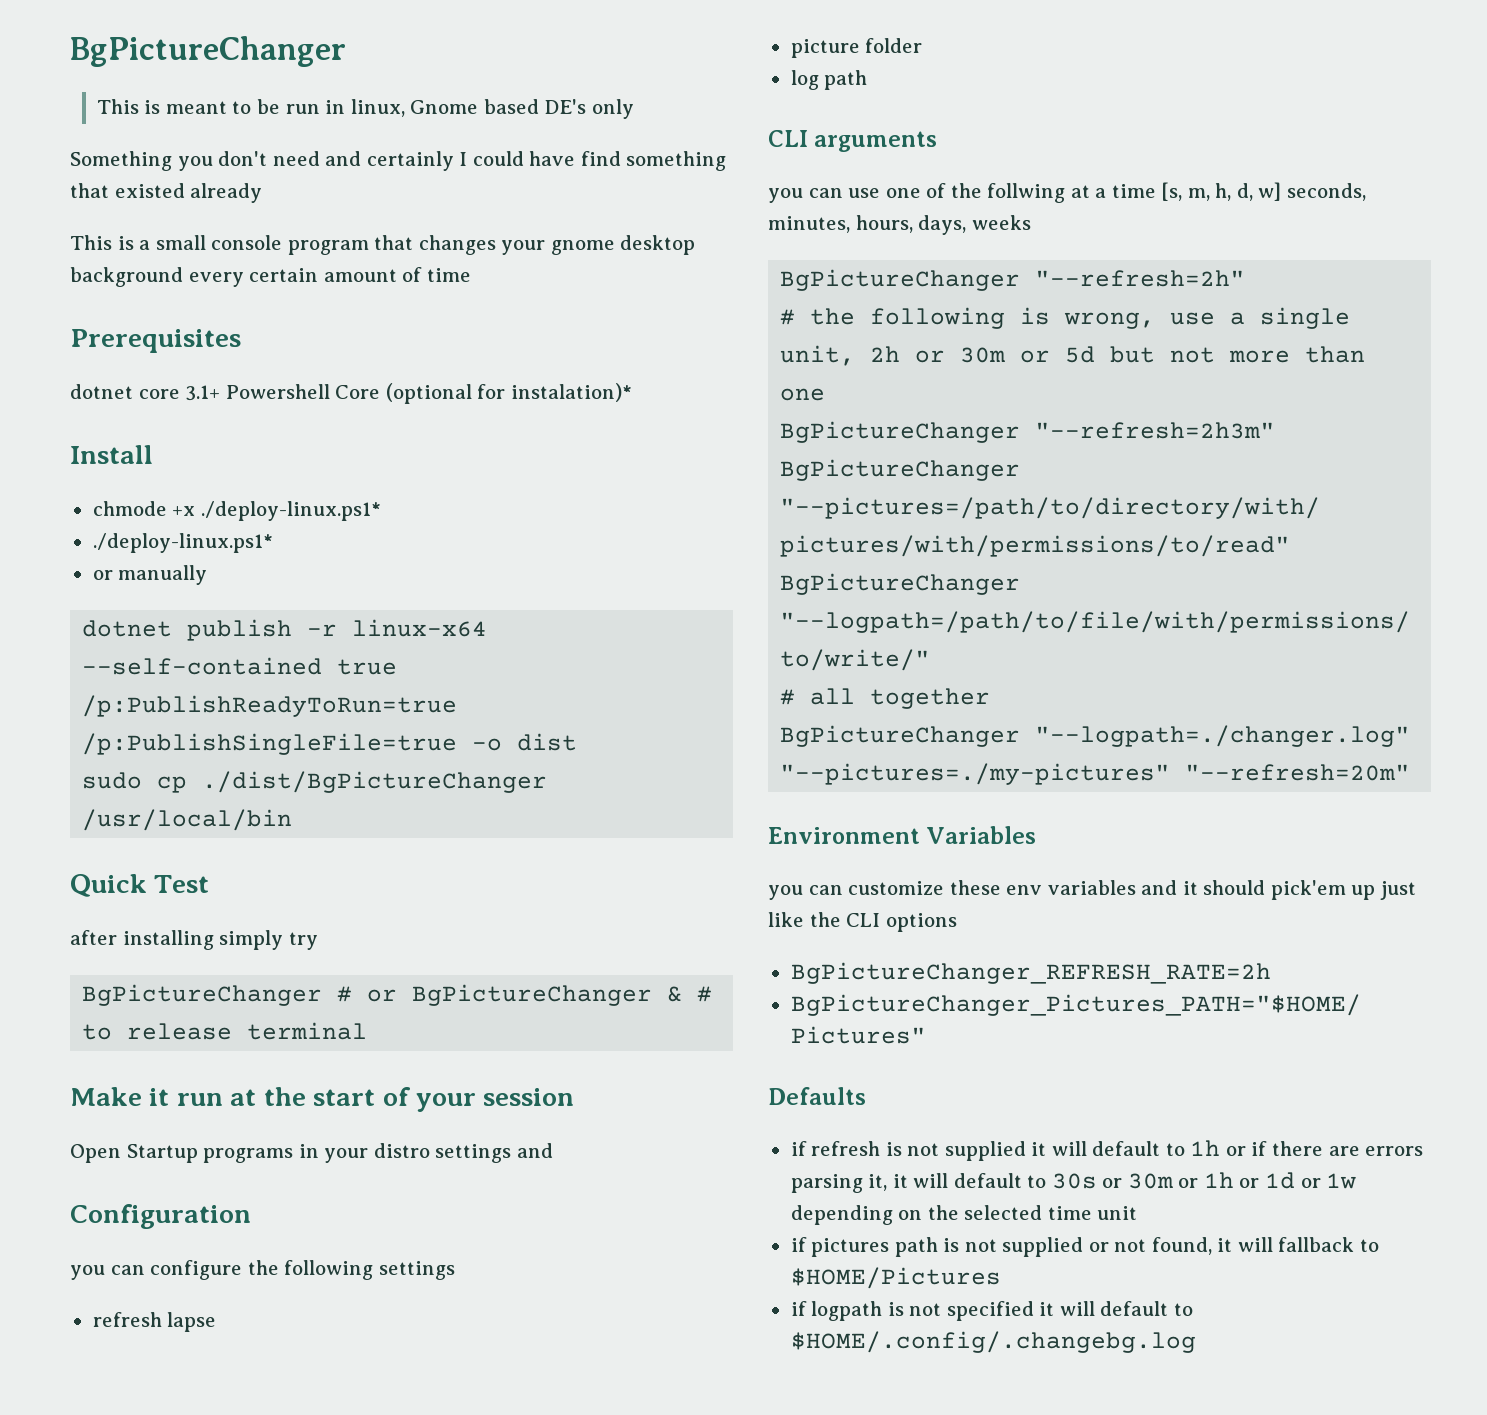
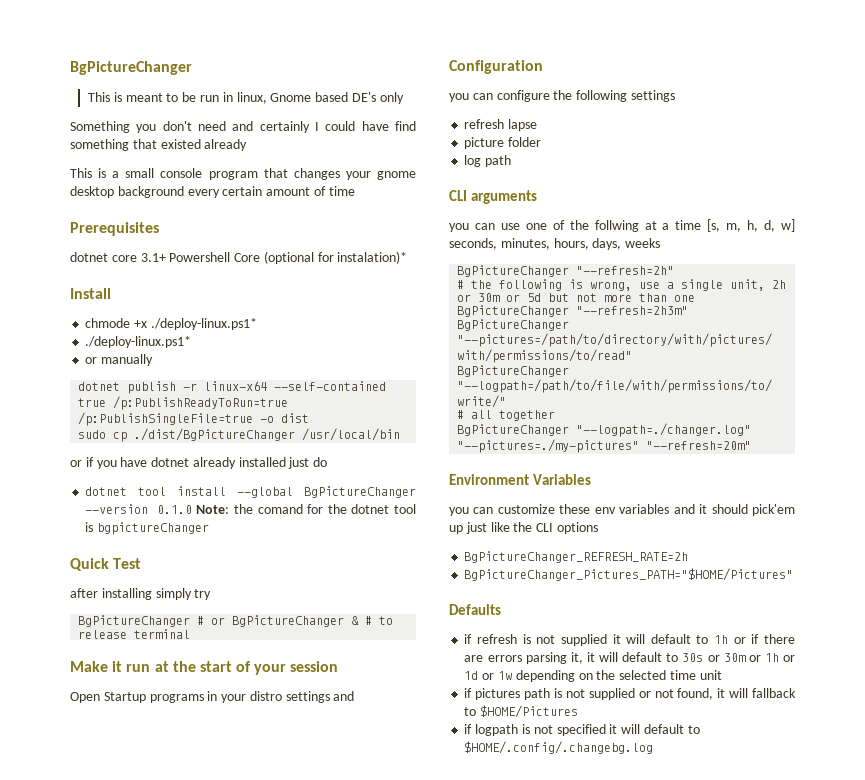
(293, 820) none -> [70,457,328,469] [85,486,416,498] [85,504,416,514] [85,522,210,535] // or if you have dotnet already installed just do // dotnet tool install --global BgPictureChanger --version 0.1.0 Note: the comand for the dotnet tool is bgpictureChanger

